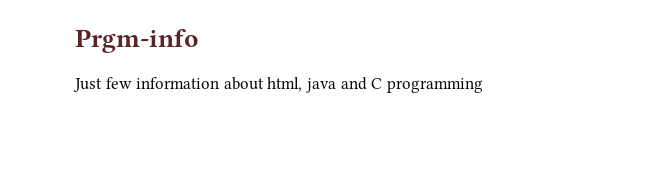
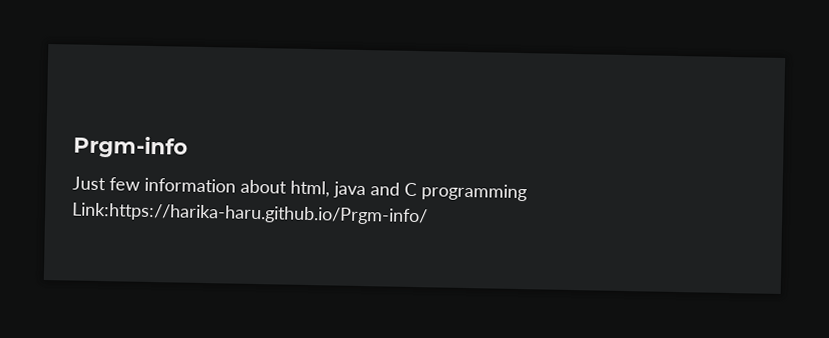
(483, 85) none -> [71,202,428,226] Link:https://harika-haru.github.io/Prgm-info/

